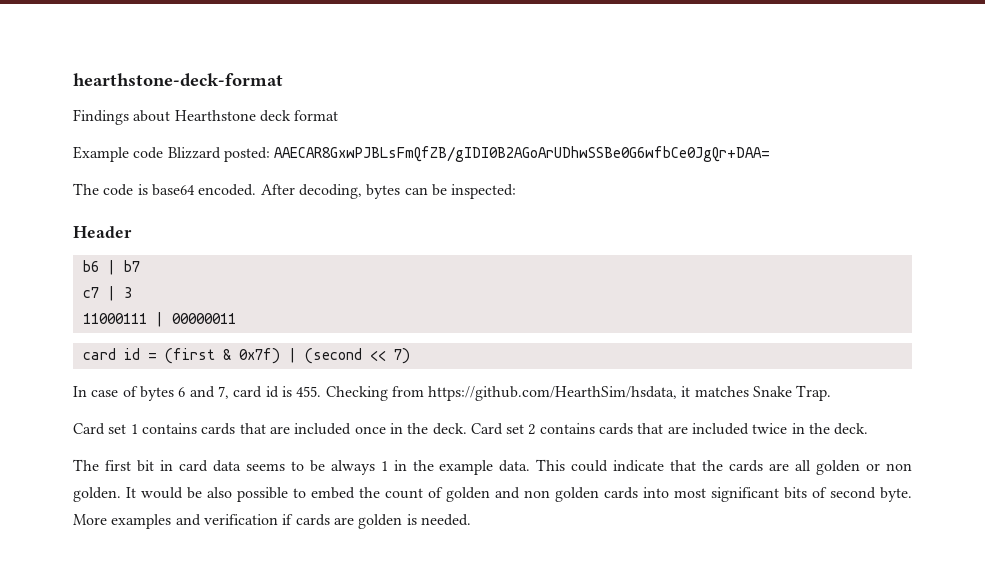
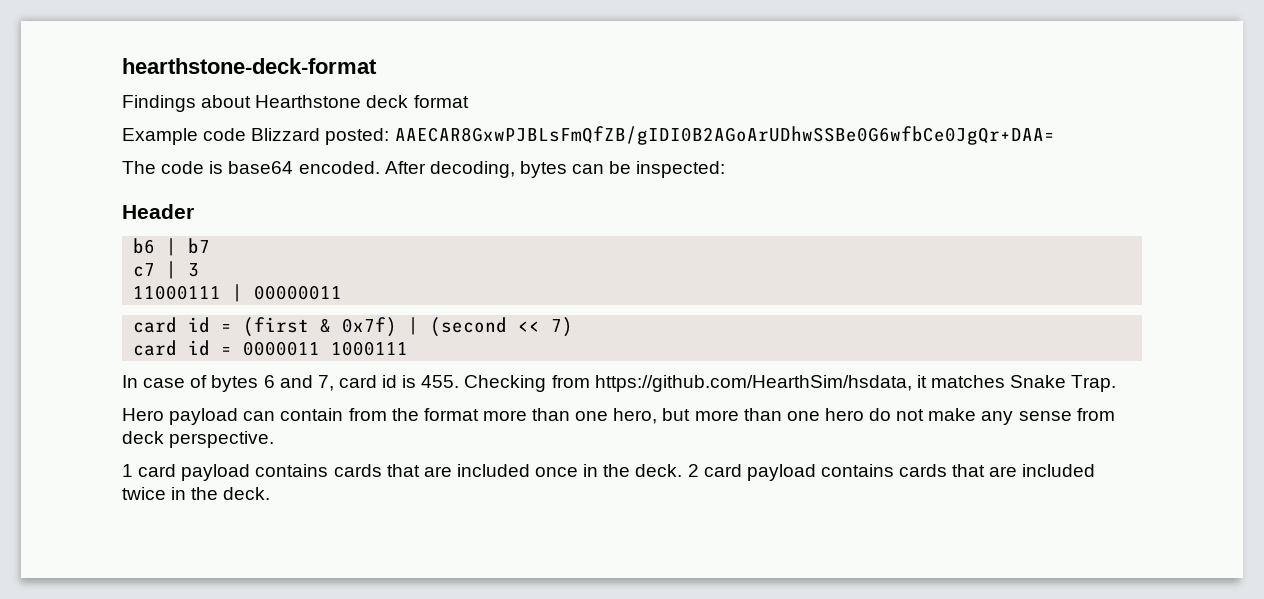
(410, 356) none -> [133,340,409,356] // card id = 0000011 1000111
[73,423,138,435] Card set 1 -> [122,408,1115,425] [122,431,275,448] [122,464,251,481] Hero payload can contain from the format more than one hero, but more than one hero do not make any sense from deck perspective. // 1 card payload
[470,423,536,435] Card set 2 -> [687,464,816,481] 2 card payload
[73,459,913,475] [73,487,912,502] [73,514,471,529] // The first bit in card data seems to be always 1 in the example data. This could indicate that the cards are all golden or non golden. It would be also possible to embed the count of golden and non golden cards into most significant bits of second byte. More examples and verification if cards are golden is needed. -> (271, 493) none

